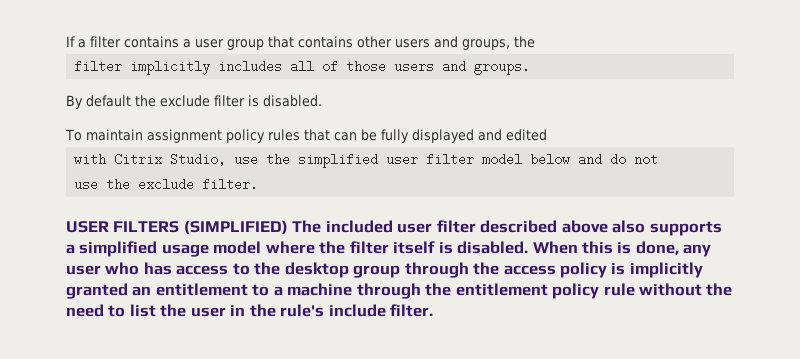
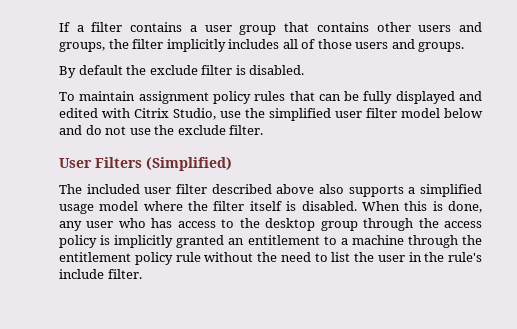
(535, 42) // -> (129, 44) none
(547, 135) // -> (98, 113) none
(659, 159) // -> (127, 130) none
[66,220,288,235] USER FILTERS (SIMPLIFIED) -> [59,157,232,171] User Filters (Simplified) //

